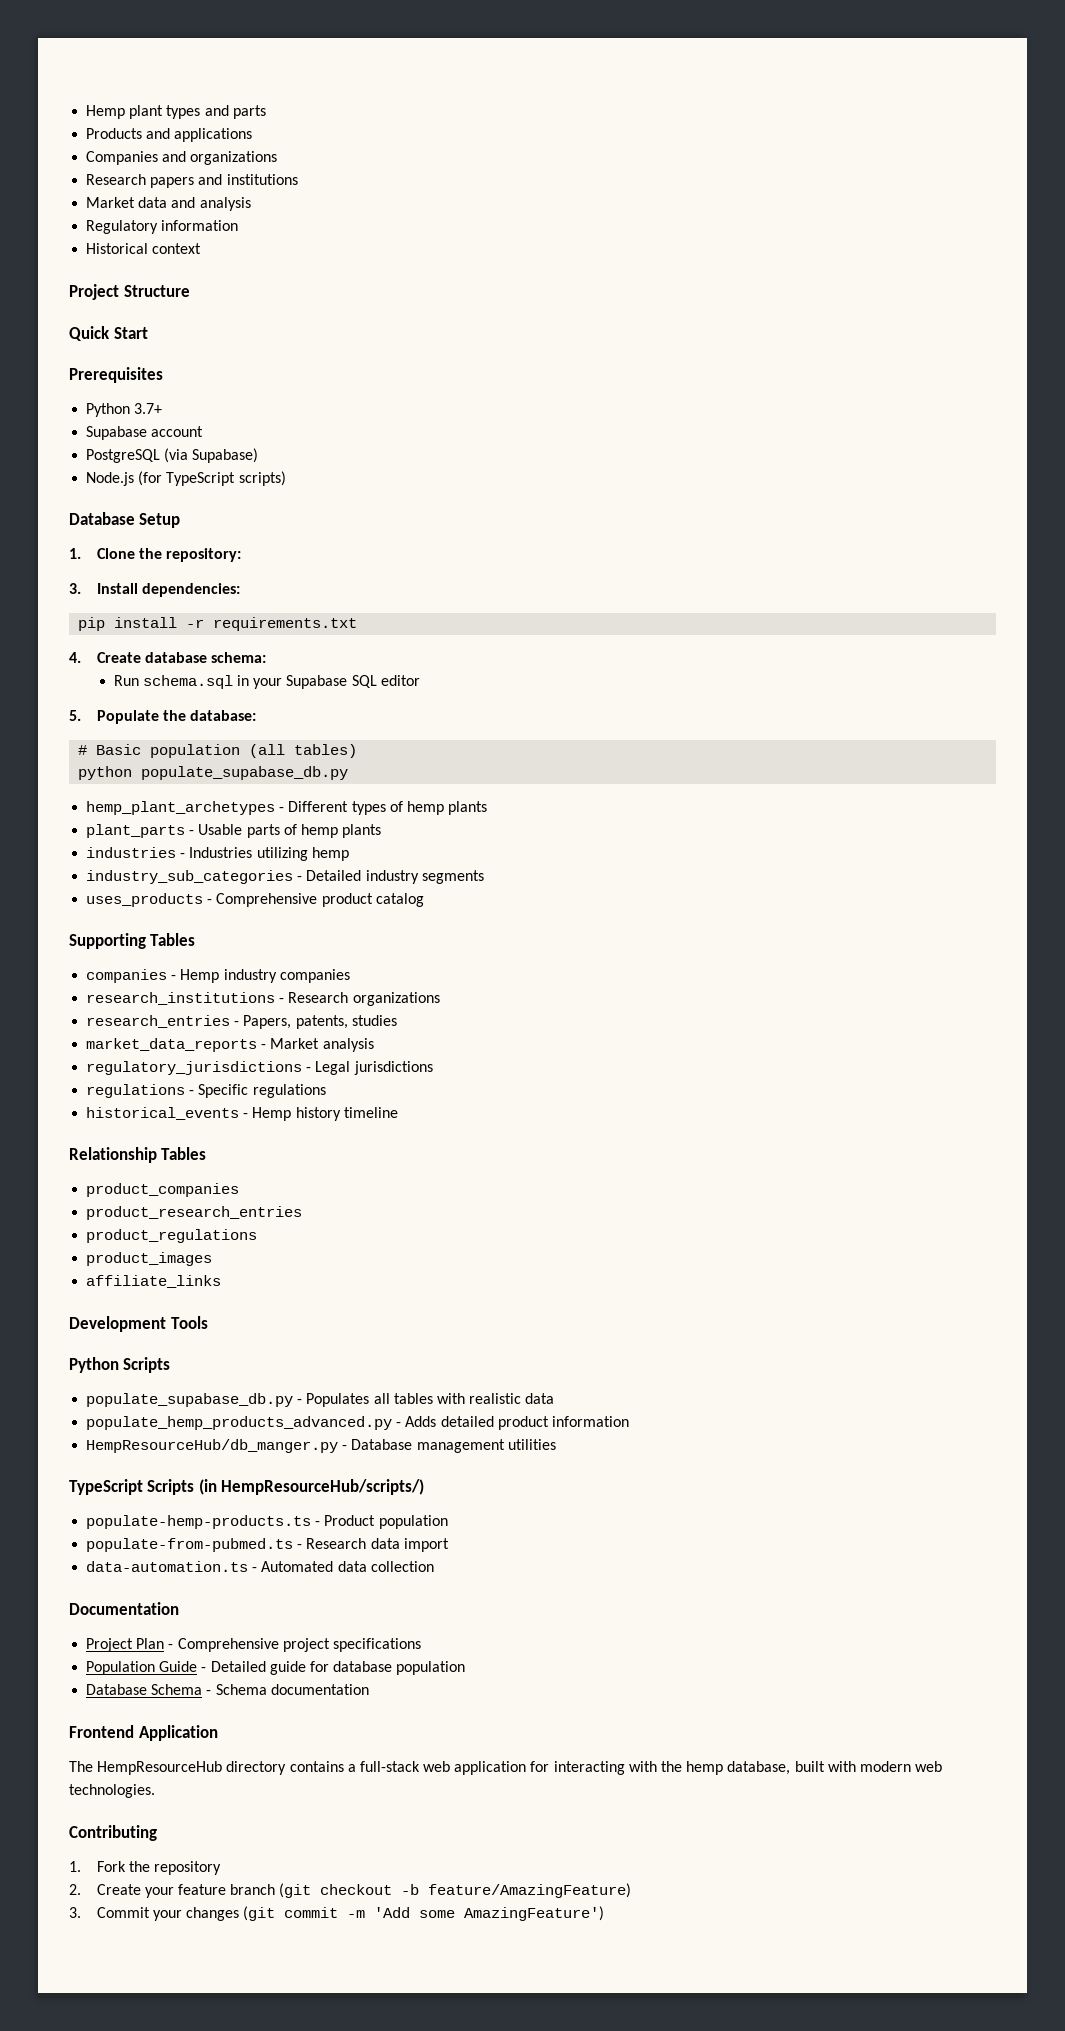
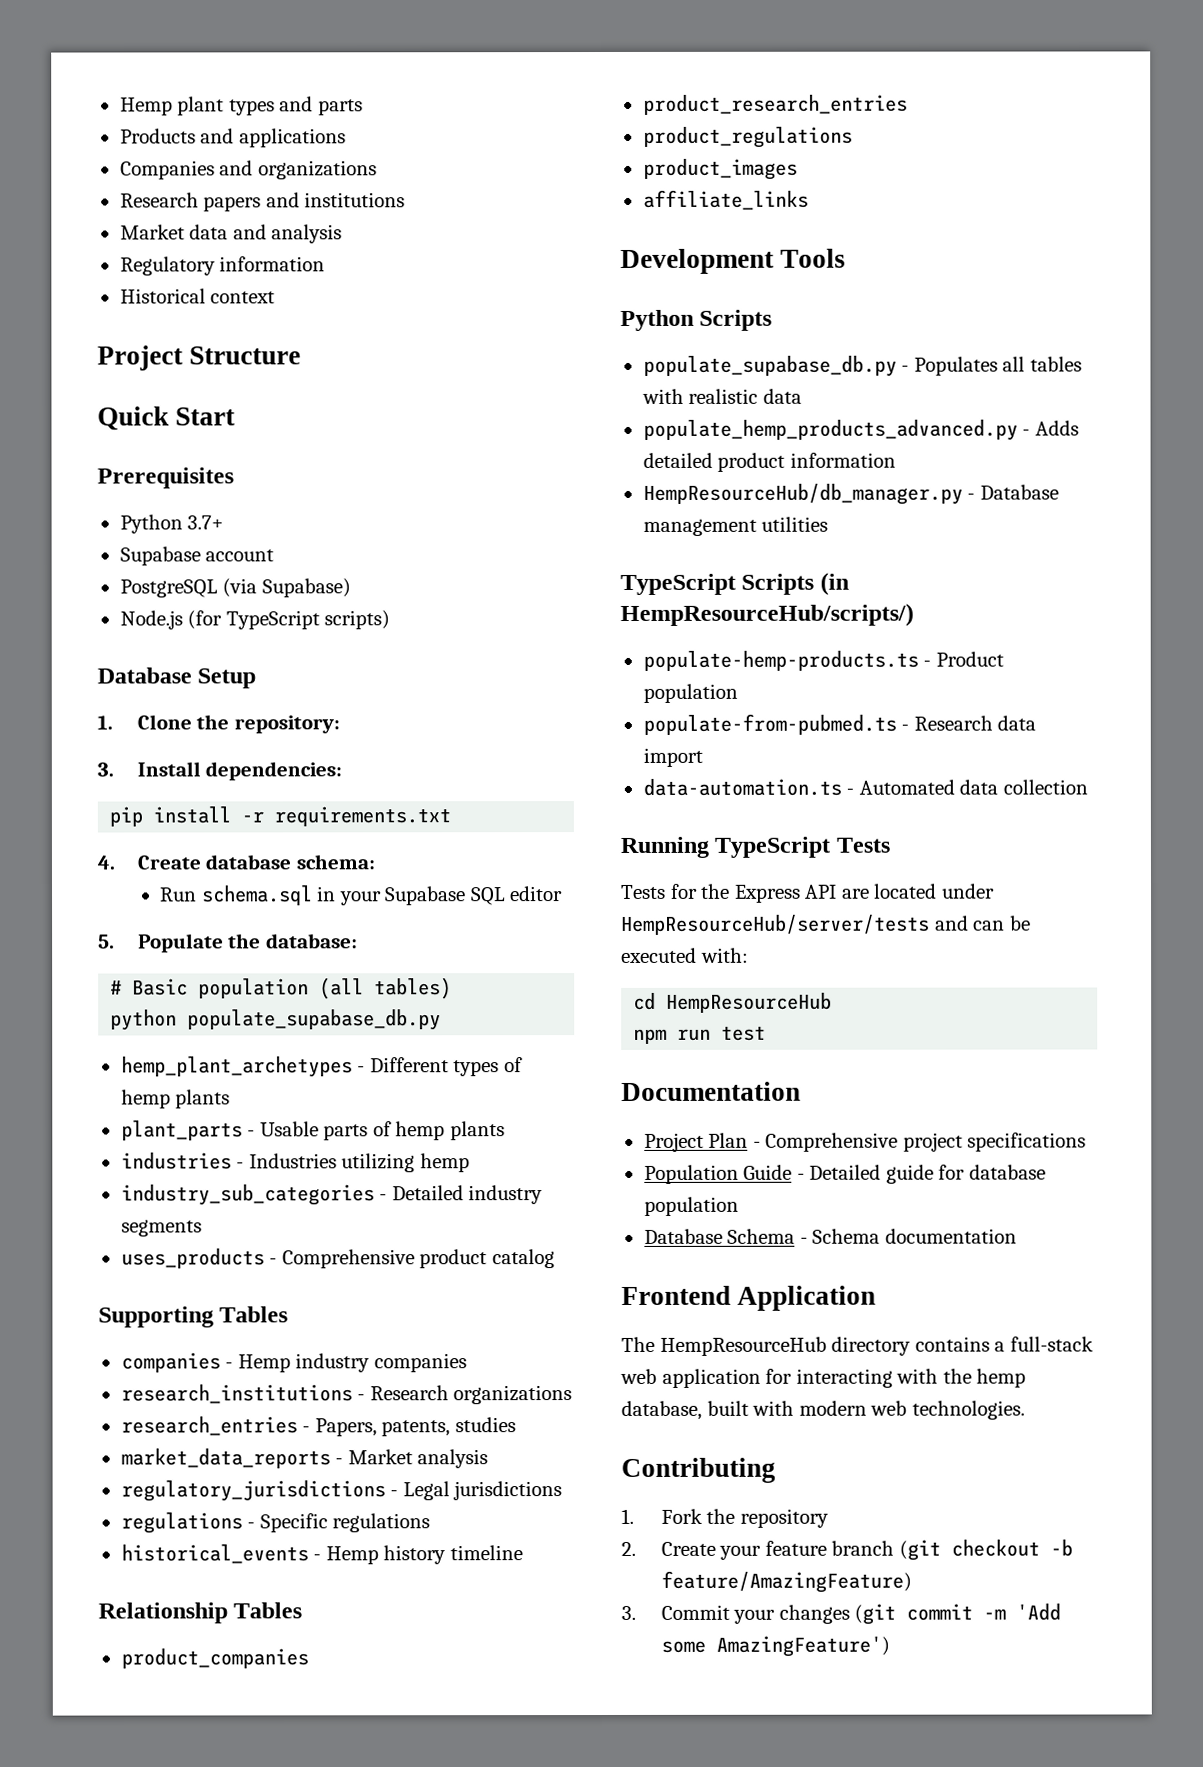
[86,1439,339,1453] HempResourceHub/db_manger.py -> [642,483,963,505] HempResourceHub/db_manager.py
(434, 1566) none -> [620,836,890,858] [621,883,995,903] [621,914,1031,935] [621,947,749,963] [633,992,833,1013] [633,1025,767,1044] // Running TypeScript Tests // Tests for the Express API are located under HempResourceHub/server/tests and can be executed with: // cd HempResourceHub // npm run test

